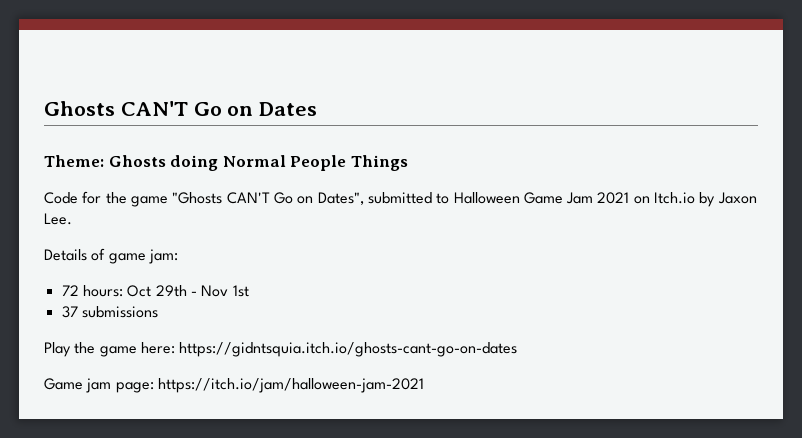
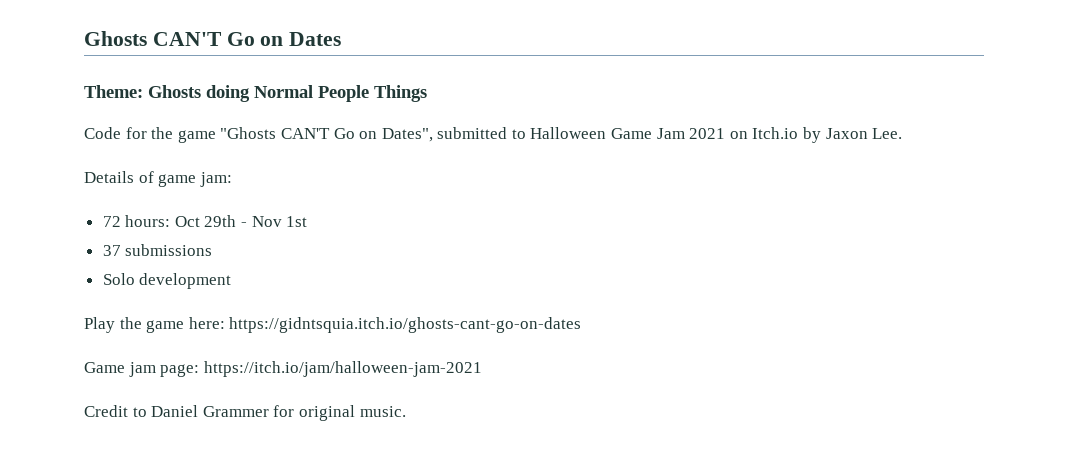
(158, 312) none -> [102,273,232,289] // Solo development
(424, 385) none -> [84,405,406,421] // Credit to Daniel Grammer for original music.

